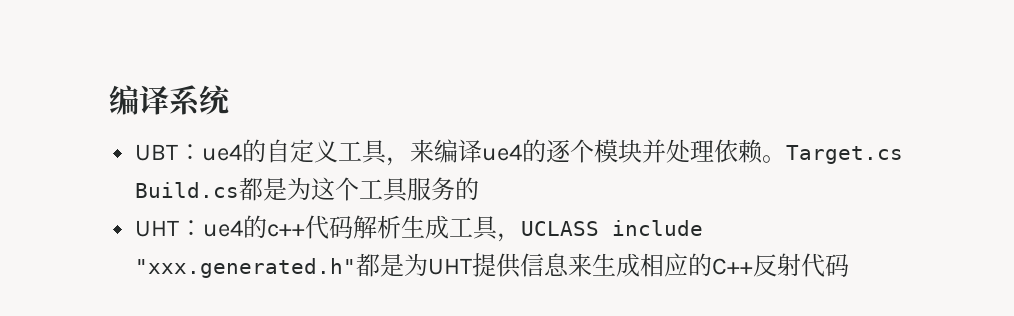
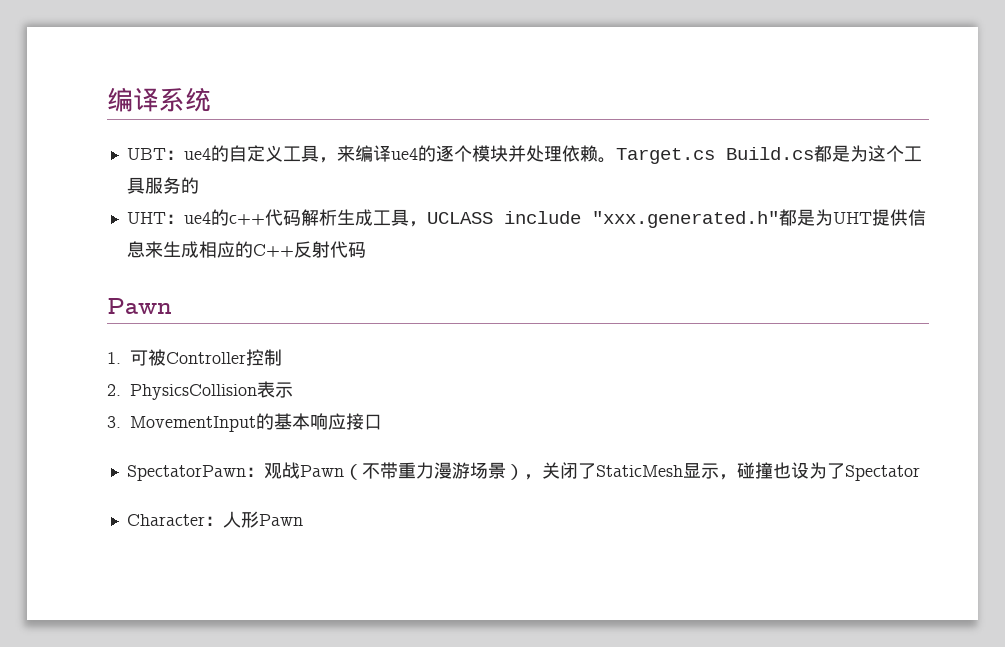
(850, 265) none -> [107,298,172,314] [107,349,282,366] [107,381,293,400] [107,413,382,432] [126,462,920,481] [126,511,303,528] // Pawn // 1.可被Controller控制 // 2. PhysicsCollision表示 // 3. MovementInput的基本响应接口 // SpectatorPawn：观战Pawn（不带重力漫游场景），关闭了StaticMesh显示，碰撞也设为了Spectator // Character：人形Pawn

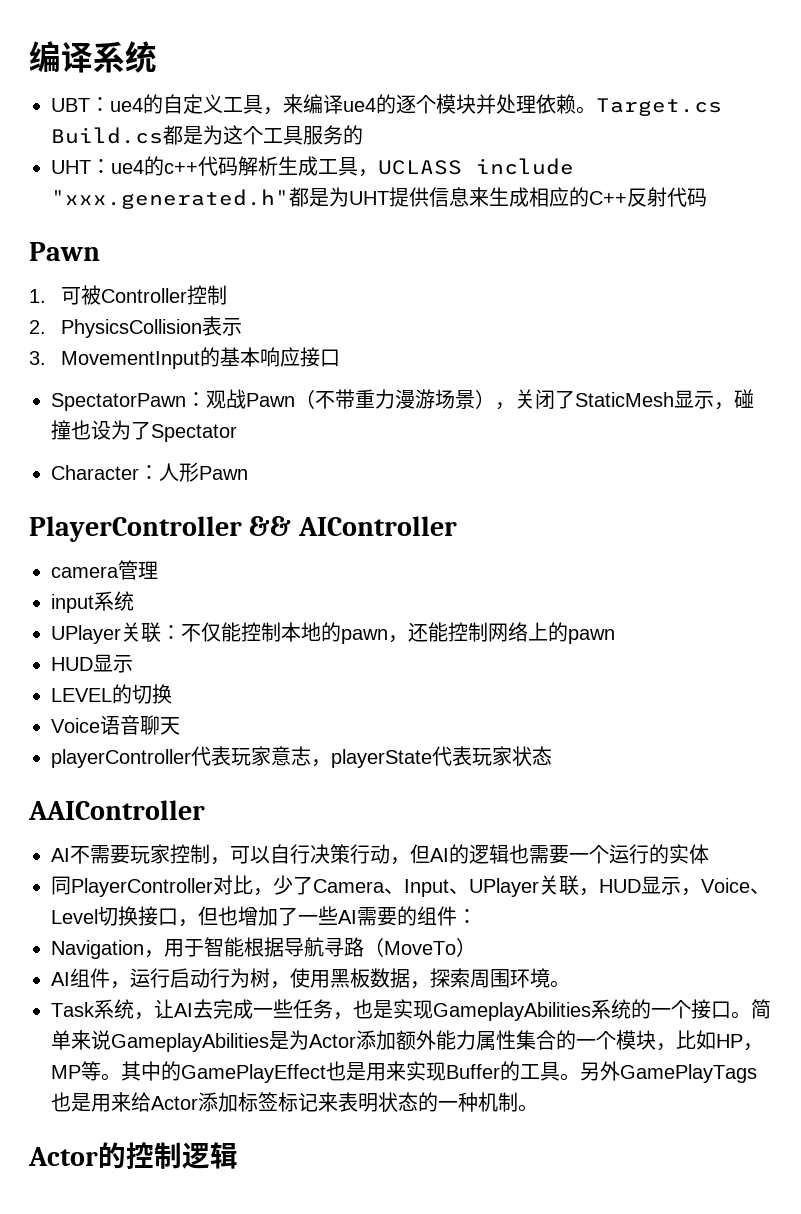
(303, 520) none -> [29,516,457,542] [51,560,158,580] [51,591,134,613] [51,622,615,644] [51,654,133,673] [51,684,172,704] [51,715,180,735] [51,746,552,768] [28,800,205,820] [51,844,709,865] [51,875,770,897] [51,906,477,927] [51,937,476,959] [51,968,570,989] [51,999,771,1021] [51,1030,763,1052] [51,1061,757,1083] [51,1092,538,1112] [28,1142,238,1169] // PlayerController && AIController // camera管理 // input系统 // UPlayer关联：不仅能控制本地的pawn，还能控制网络上的pawn // HUD显示 // LEVEL的切换 // Voice语音聊天 // playerController代表玩家意志，playerState代表玩家状态 // AAIController // AI不需要玩家控制，可以自行决策行动，但AI的逻辑也需要一个运行的实体 // 同PlayerController对比，少了Camera、Input、UPlayer关联，HUD显示，Voice、Level切换接口，但也增加了一些AI需要的组件： // Navigation，用于智能根据导航寻路（MoveTo） // AI组件，运行启动行为树，使用黑板数据，探索周围环境。 // Task系统，让AI去完成一些任务，也是实现GameplayAbilities系统的一个接口。简单来说GameplayAbilities是为Actor添加额外能力属性集合的一个模块，比如HP，MP等。其中的GamePlayEffect也是用来实现Buffer的工具。另外GamePlayTags也是用来给Actor添加标签标记来表明状态的一种机制。 // Actor的控制逻辑

